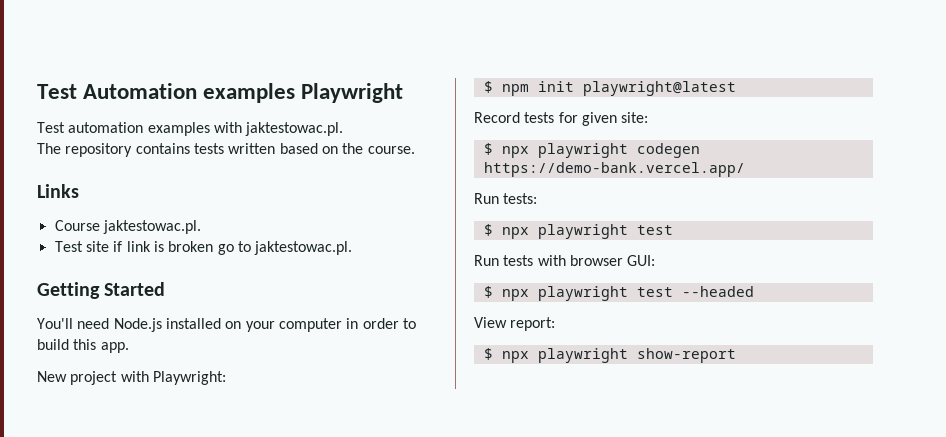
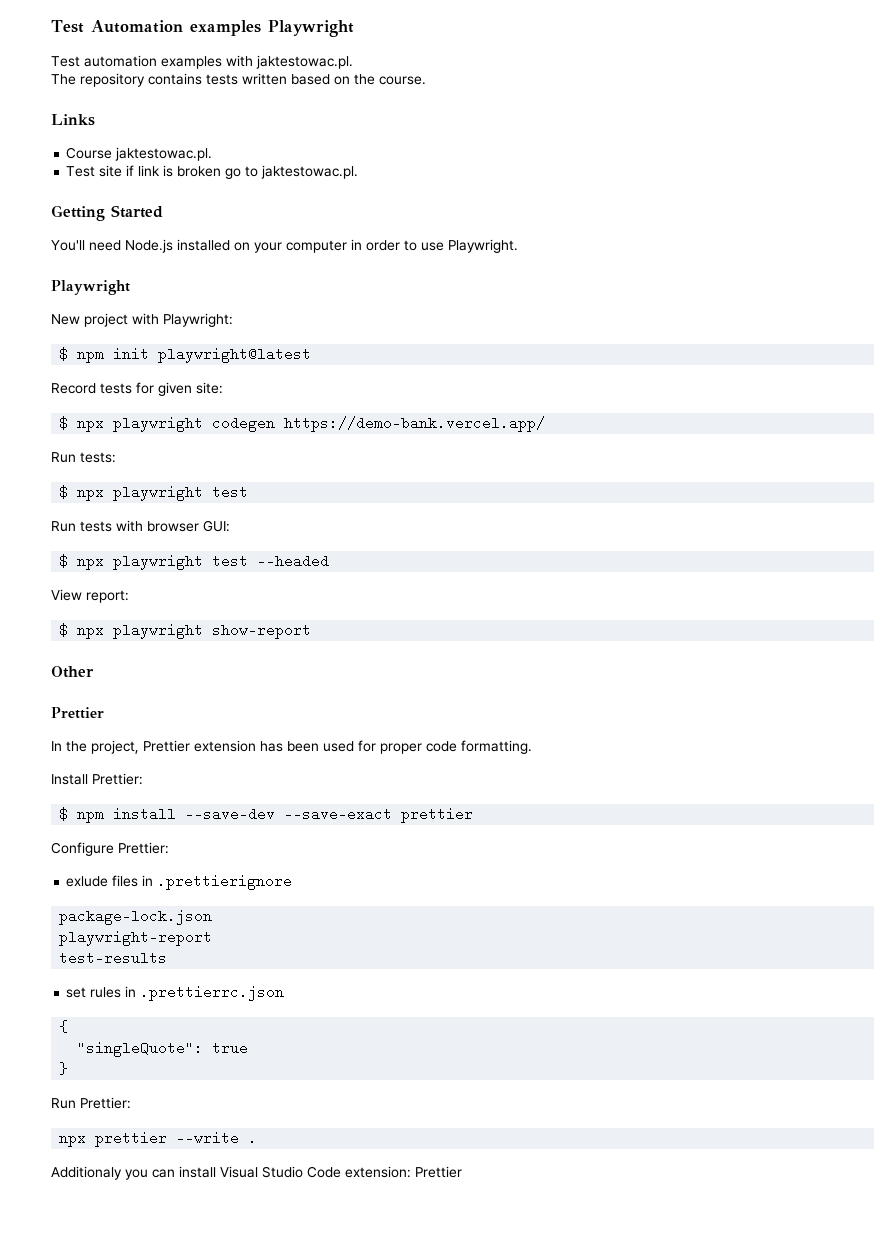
[37,339,129,353] build this app. -> [421,239,518,253] [51,280,130,295] use Playwright. // Playwright
(736, 355) none -> [51,666,94,678] [51,707,104,719] [51,740,532,754] [51,773,143,785] [59,807,474,823] [51,842,169,856] [66,874,293,890] [59,909,213,925] [59,930,213,946] [59,951,168,965] [66,985,285,1001] [59,1020,69,1033] [77,1041,249,1057] [59,1062,69,1075] [51,1097,131,1109] [59,1131,258,1147] [51,1166,462,1180] // Other // Prettier // In the project, Prettier extension has been used for proper code formatting. // Install Prettier: // $ npm install --save-dev --save-exact prettier // Configure Prettier: // exlude files in .prettierignore // package-lock.json // playwright-report // test-results // set rules in .prettierrc.json // { // "singleQuote": true // } // Run Prettier: // npx prettier --write . // Additionaly you can install Visual Studio Code extension: Prettier

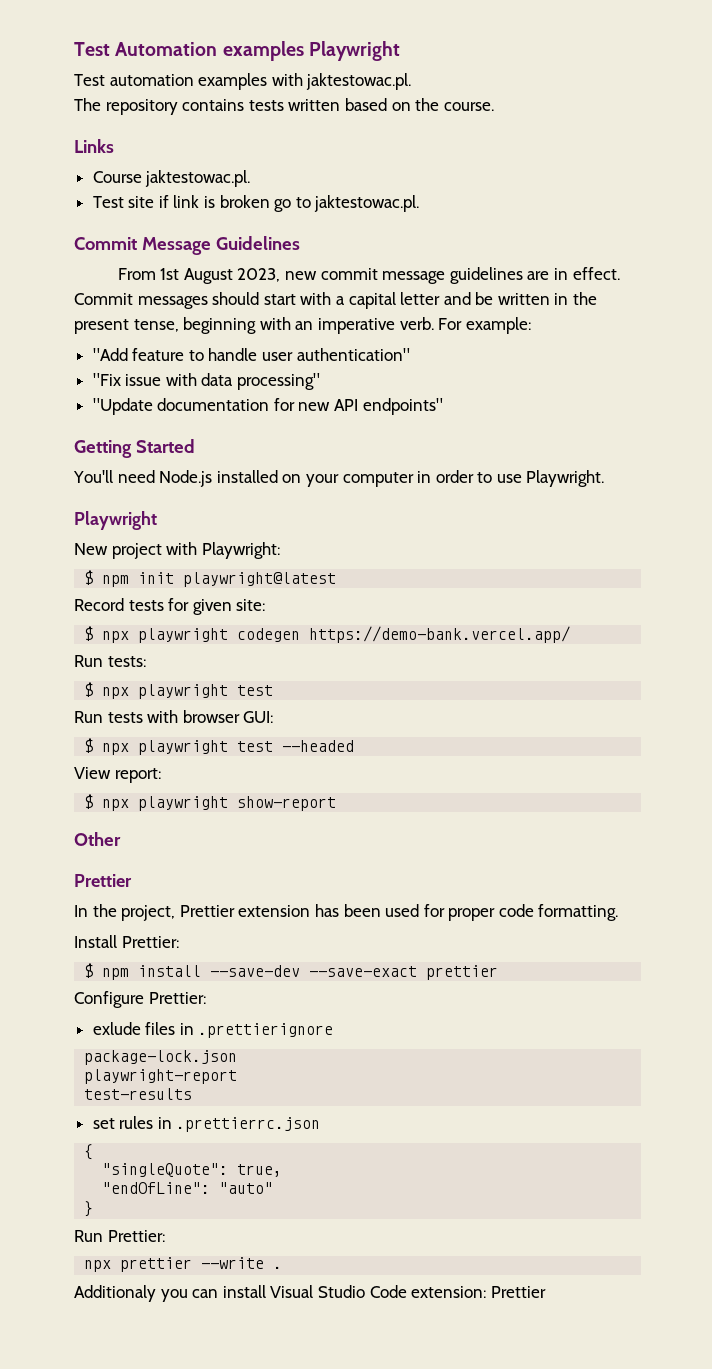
(359, 172) none -> [74,236,300,255] [117,267,620,284] [74,292,598,309] [74,317,531,334] [92,348,410,361] [92,373,321,390] [92,398,443,415] // Commit Message Guidelines // From 1st August 2023, new commit message guidelines are in effect. Commit messages should start with a capital letter and be written in the present tense, beginning with an imperative verb. For example: // "Add feature to handle user authentication" // "Fix issue with data processing" // "Update documentation for new API endpoints"
[212,1041,249,1055] true -> [237,1164,283,1177] [102,1182,274,1194] true, // "endOfLine": "auto"

